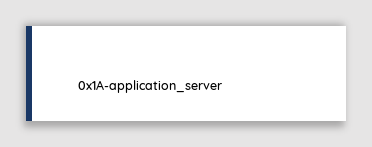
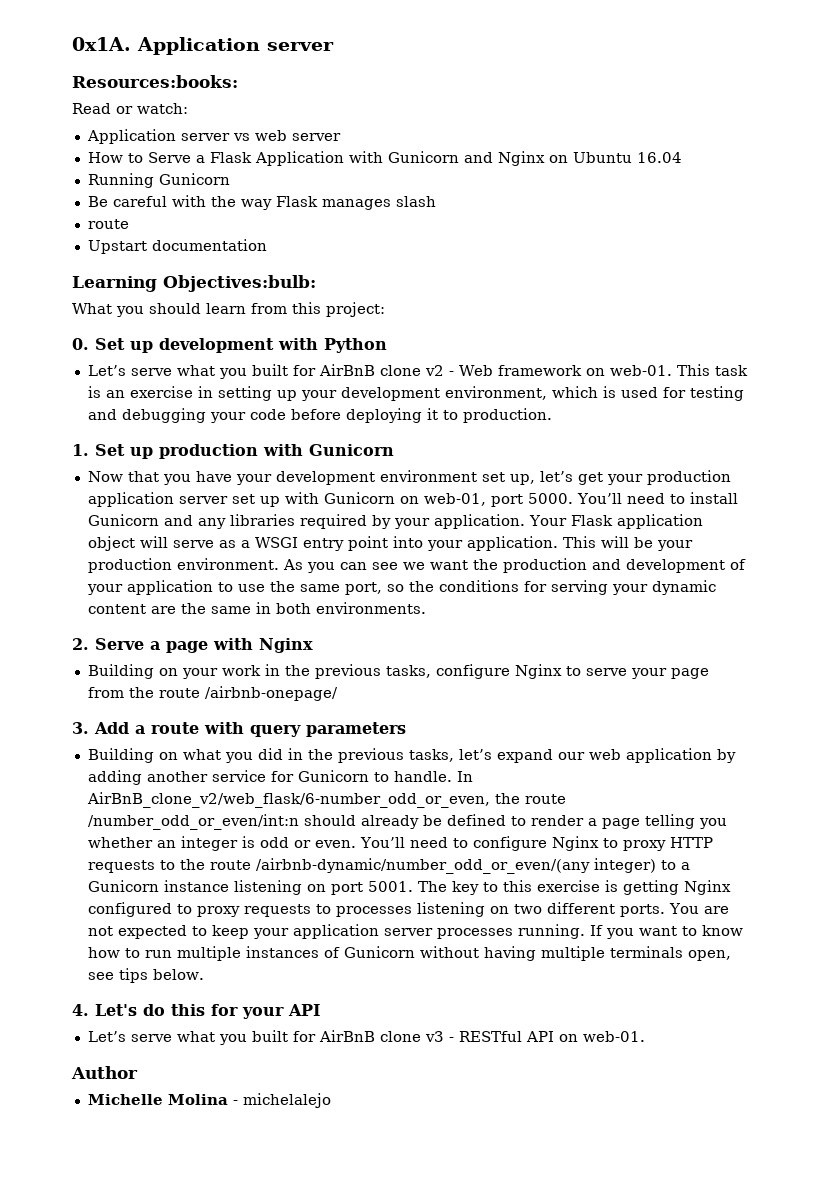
[78,80,222,93] 0x1A-application_server -> [72,37,334,55] [72,75,238,88] [72,103,188,114] [86,129,341,144] [87,151,682,166] [87,173,230,188] [87,195,436,210] [87,219,129,229] [87,239,267,254] [72,275,316,292] [72,302,385,317] [72,338,387,353] [87,364,748,379] [87,386,744,401] [87,408,552,423] [72,444,394,459] [87,470,731,485] [87,492,738,507] [87,514,703,529] [87,536,693,551] [87,558,746,573] [86,580,716,595] [87,602,426,614] [72,638,313,653] [87,664,709,679] [87,686,338,701] [72,722,406,737] [87,748,736,763] [87,770,473,785] [86,792,566,808] [87,814,727,830] [87,836,713,851] [87,858,690,874] [87,880,731,895] [87,902,729,917] [87,924,743,939] [87,946,731,961] [87,968,204,983] [72,1004,320,1019] [87,1030,645,1045] [71,1066,138,1079] [87,1093,331,1108] 0x1A. Application server // Resources:books: // Read or watch: // Application server vs web server // How to Serve a Flask Application with Gunicorn and Nginx on Ubuntu 16.04 // Running Gunicorn // Be careful with the way Flask manages slash // route // Upstart documentation // Learning Objectives:bulb: // What you should learn from this project: // 0. Set up development with Python // Let’s serve what you built for AirBnB clone v2 - Web framework on web-01. This task is an exercise in setting up your development environment, which is used for testing and debugging your code before deploying it to production. // 1. Set up production with Gunicorn // Now that you have your development environment set up, let’s get your production application server set up with Gunicorn on web-01, port 5000. You’ll need to install Gunicorn and any libraries required by your application. Your Flask application object will serve as a WSGI entry point into your application. This will be your production environment. As you can see we want the production and development of your application to use the same port, so the conditions for serving your dynamic content are the same in both environments. // 2. Serve a page with Nginx // Building on your work in the previous tasks, configure Nginx to serve your page from the route /airbnb-onepage/ // 3. Add a route with query parameters // Building on what you did in the previous tasks, let’s expand our web application by adding another service for Gunicorn to handle. In AirBnB_clone_v2/web_flask/6-number_odd_or_even, the route /number_odd_or_even/int:n should already be defined to render a page telling you whether an integer is odd or even. You’ll need to configure Nginx to proxy HTTP requests to the route /airbnb-dynamic/number_odd_or_even/(any integer) to a Gunicorn instance listening on port 5001. The key to this exercise is getting Nginx configured to proxy requests to processes listening on two different ports. You are not expected to keep your application server processes running. If you want to know how to run multiple instances of Gunicorn without having multiple terminals open, see tips below. // 4. Let's do this for your API // Let’s serve what you built for AirBnB clone v3 - RESTful API on web-01. // Author // Michelle Molina - michelalejo

